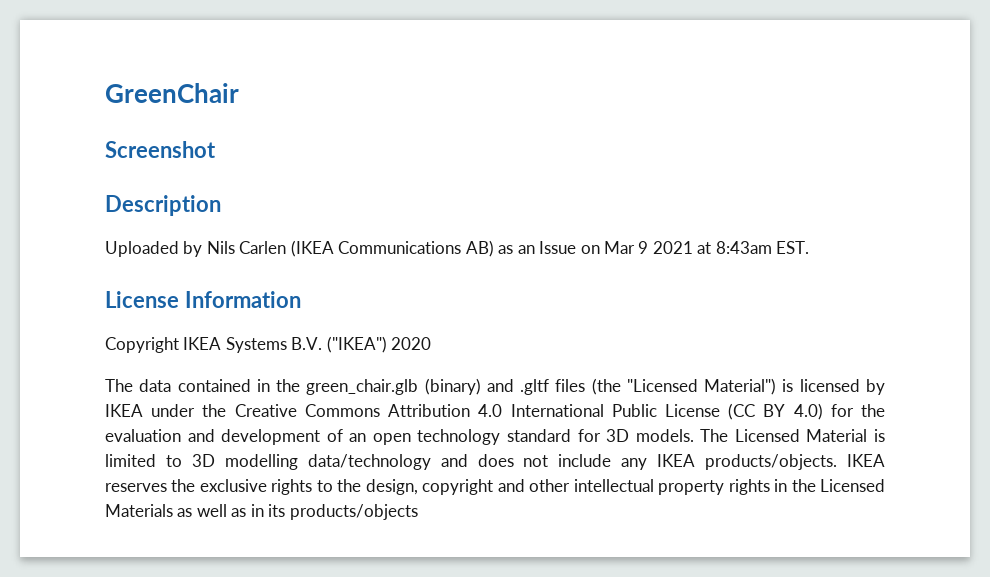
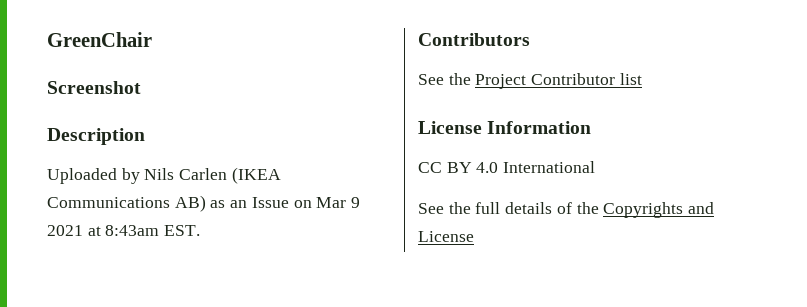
[105,291,301,308] [105,336,432,353] [105,378,885,395] [105,403,885,420] [105,429,885,445] [105,454,885,470] [105,479,886,495] [105,504,418,520] License Information // Copyright IKEA Systems B.V. ("IKEA") 2020 // The data contained in the green_chair.glb (binary) and .gltf files (the "Licensed Material") is licensed by IKEA under the Creative Commons Attribution 4.0 International Public License (CC BY 4.0) for the evaluation and development of an open technology standard for 3D models. The Licensed Material is limited to 3D modelling data/technology and does not include any IKEA products/objects. IKEA reserves the exclusive rights to the design, copyright and other intellectual property rights in the Licensed Materials as well as in its products/objects -> [418,33,530,46] [418,73,642,89] [418,121,592,134] [418,161,596,173] [418,202,715,218] [418,231,474,242] Contributors // See the Project Contributor list // License Information // CC BY 4.0 International // See the full details of the Copyrights and License

